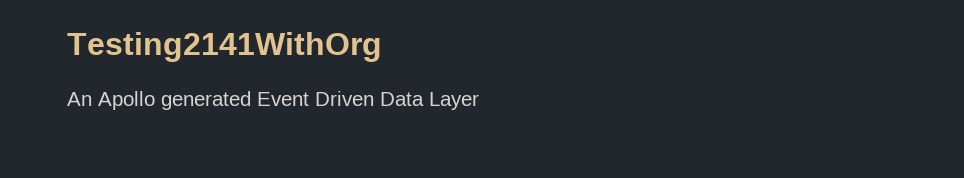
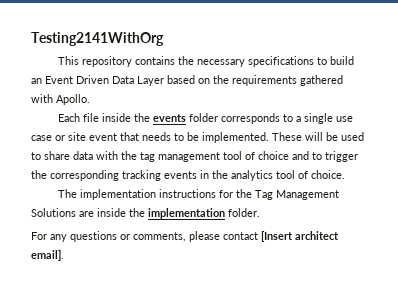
[67,91,479,110] An Apollo generated Event Driven Data Layer -> [57,56,354,67] [31,75,343,86] [31,94,90,105] [57,113,353,124] [31,132,364,143] [31,151,358,162] [31,170,345,181] [57,189,339,200] [31,208,260,219] [31,231,339,242] [31,250,64,261] This repository contains the necessary specifications to build an Event Driven Data Layer based on the requirements gathered with Apollo. // Each file inside the events folder corresponds to a single use case or site event that needs to be implemented. These will be used to share data with the tag management tool of choice and to trigger the corresponding tracking events in the analytics tool of choice. // The implementation instructions for the Tag Management Solutions are inside the implementation folder. // For any questions or comments, please contact [Insert architect email].

